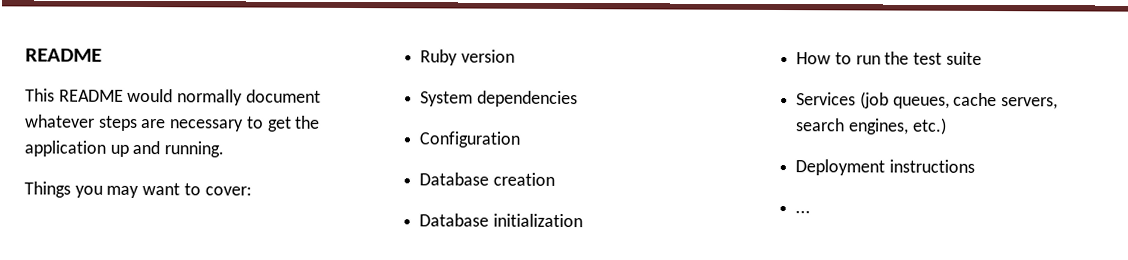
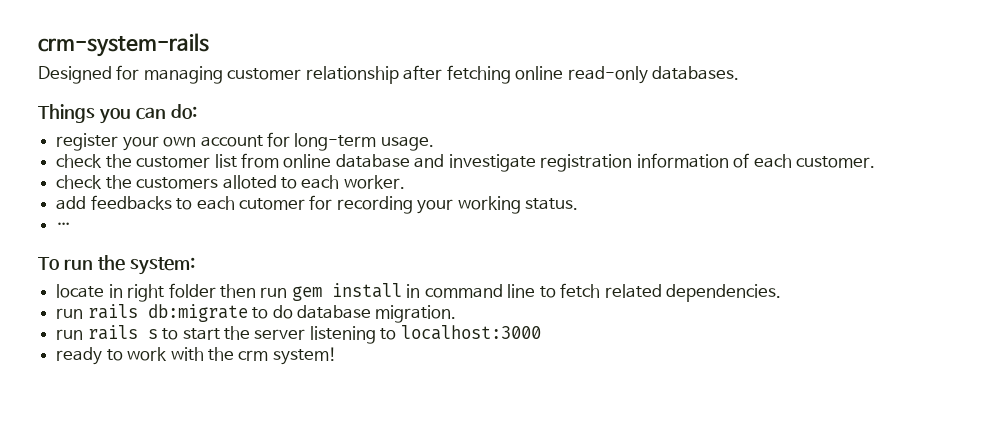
[25,48,102,62] [25,88,321,106] [25,114,321,132] [24,140,225,158] [24,181,252,199] [420,49,515,66] [420,90,578,108] [419,131,521,148] [419,172,555,186] [419,213,583,228] [796,51,982,65] [796,91,1059,110] [795,117,947,135] [795,159,975,176] [795,210,812,214] README // This README would normally document whatever steps are necessary to get the application up and running. // Things you may want to cover: // Ruby version // System dependencies // Configuration // Database creation // Database initialization // How to run the test suite // Services (job queues, cache servers, search engines, etc.) // Deployment instructions // ... -> [38,33,209,57] [38,65,740,84] [38,104,197,124] [56,132,434,151] [56,153,876,172] [56,175,405,189] [56,195,579,214] [56,222,72,230] [38,255,195,275] [56,283,782,302] [56,304,457,323] [56,325,541,344] [56,347,337,365] crm-system-rails // Designed for managing customer relationship after fetching online read-only databases. // Things you can do: // register your own account for long-term usage. // check the customer list from online database and investigate registration information of each customer. // check the customers alloted to each worker. // add feedbacks to each cutomer for recording your working status. // … // To run the system: // locate in right folder then run gem install in command line to fetch related dependencies. // run rails db:migrate to do database migration. // run rails s to start the server listening to localhost:3000 // ready to work with the crm system!

